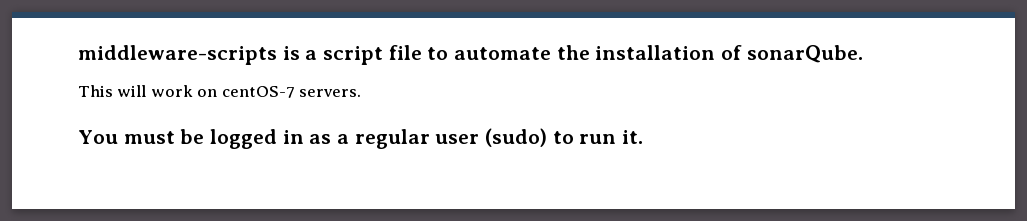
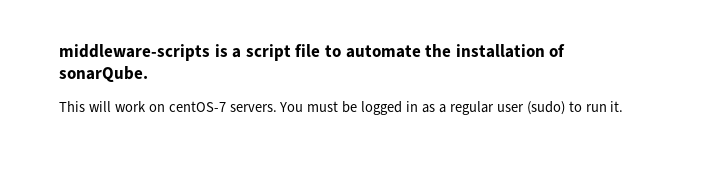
(362, 93) // -> (277, 108) none

